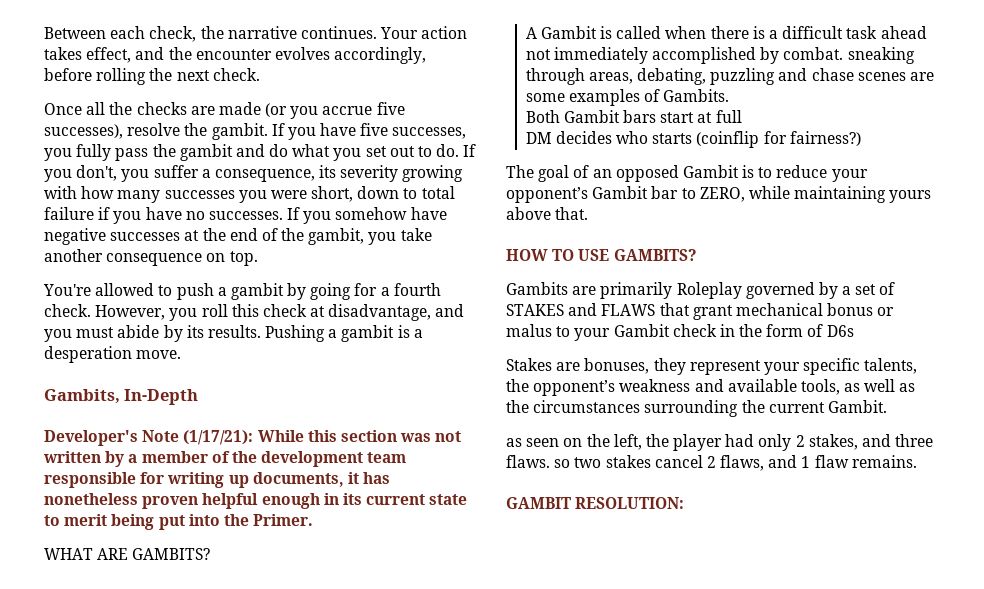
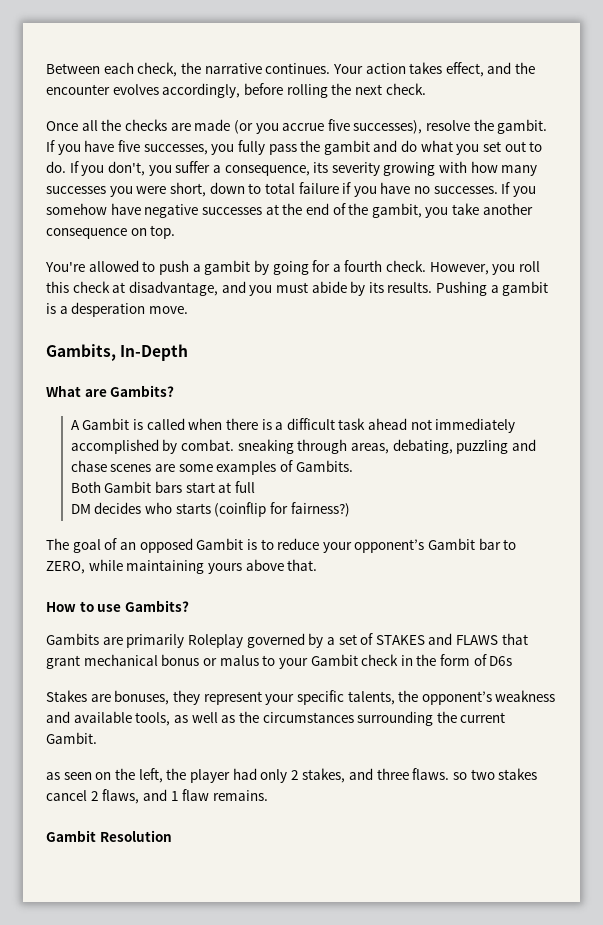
[44,430,462,446] [43,451,407,467] [44,472,391,488] [44,493,468,509] [44,514,314,530] [44,548,211,560] Developer's Note (1/17/21): While this section was not written by a member of the development team responsible for writing up documents, it has nonetheless proven helpful enough in its current state to merit being put into the Primer. // WHAT ARE GAMBITS? -> [46,385,175,397] What are Gambits?
[506,249,697,261] HOW TO USE GAMBITS? -> [46,600,189,612] How to use Gambits?
[506,497,685,509] GAMBIT RESOLUTION: -> [46,830,172,842] Gambit Resolution

